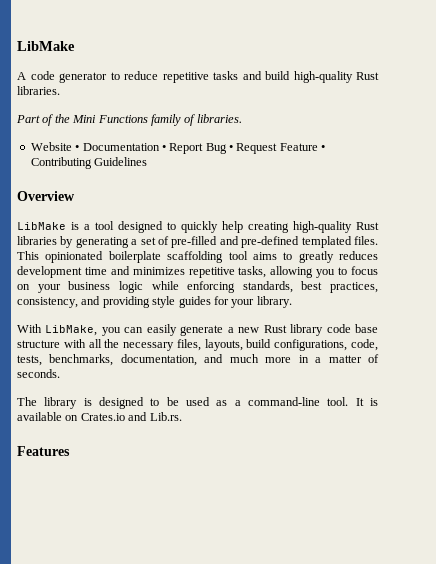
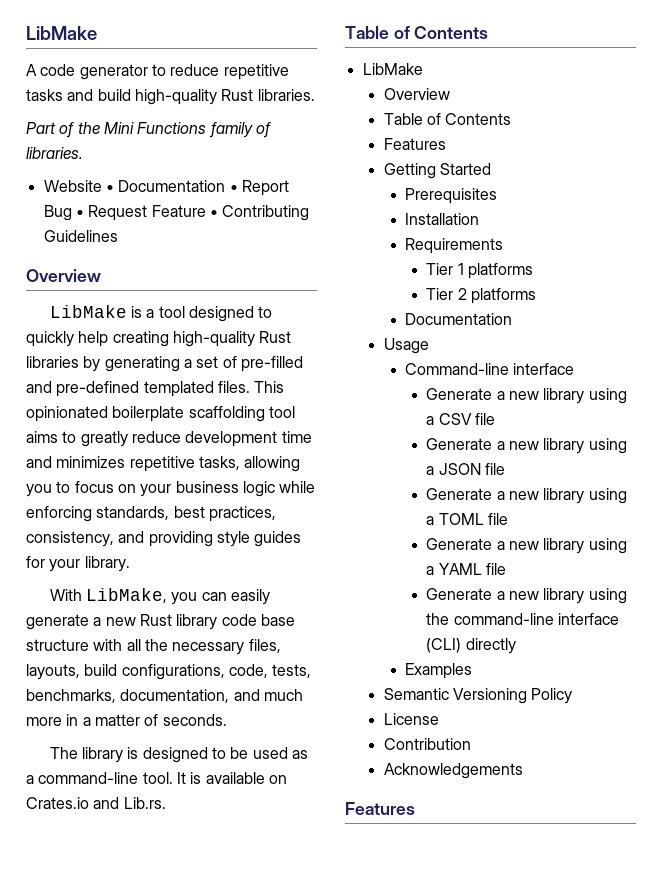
[339,251,378,260] reduces -> [131,431,181,443] reduce
(182, 416) none -> [345,26,489,39] [362,63,423,75] [383,88,450,100] [383,113,512,125] [383,138,446,150] [383,163,492,179] [405,188,498,204] [405,213,480,225] [405,238,504,254] [426,263,533,279] [426,288,536,304] [405,313,513,325] [383,338,429,354] [405,363,575,375] [426,388,627,404] [426,413,495,425] [426,438,627,454] [426,463,505,475] [426,488,627,504] [426,513,508,525] [426,538,627,554] [426,563,506,575] [426,588,627,604] [426,613,619,625] [426,638,516,654] [405,663,473,679] [383,688,573,704] [383,713,439,725] [383,738,471,750] [383,763,523,779] // Table of Contents // LibMake // Overview // Table of Contents // Features // Getting Started // Prerequisites // Installation // Requirements // Tier 1 platforms // Tier 2 platforms // Documentation // Usage // Command-line interface // Generate a new library using a CSV file // Generate a new library using a JSON file // Generate a new library using a TOML file // Generate a new library using a YAML file // Generate a new library using the command-line interface (CLI) directly // Examples // Semantic Versioning Policy // License // Contribution // Acknowledgements

